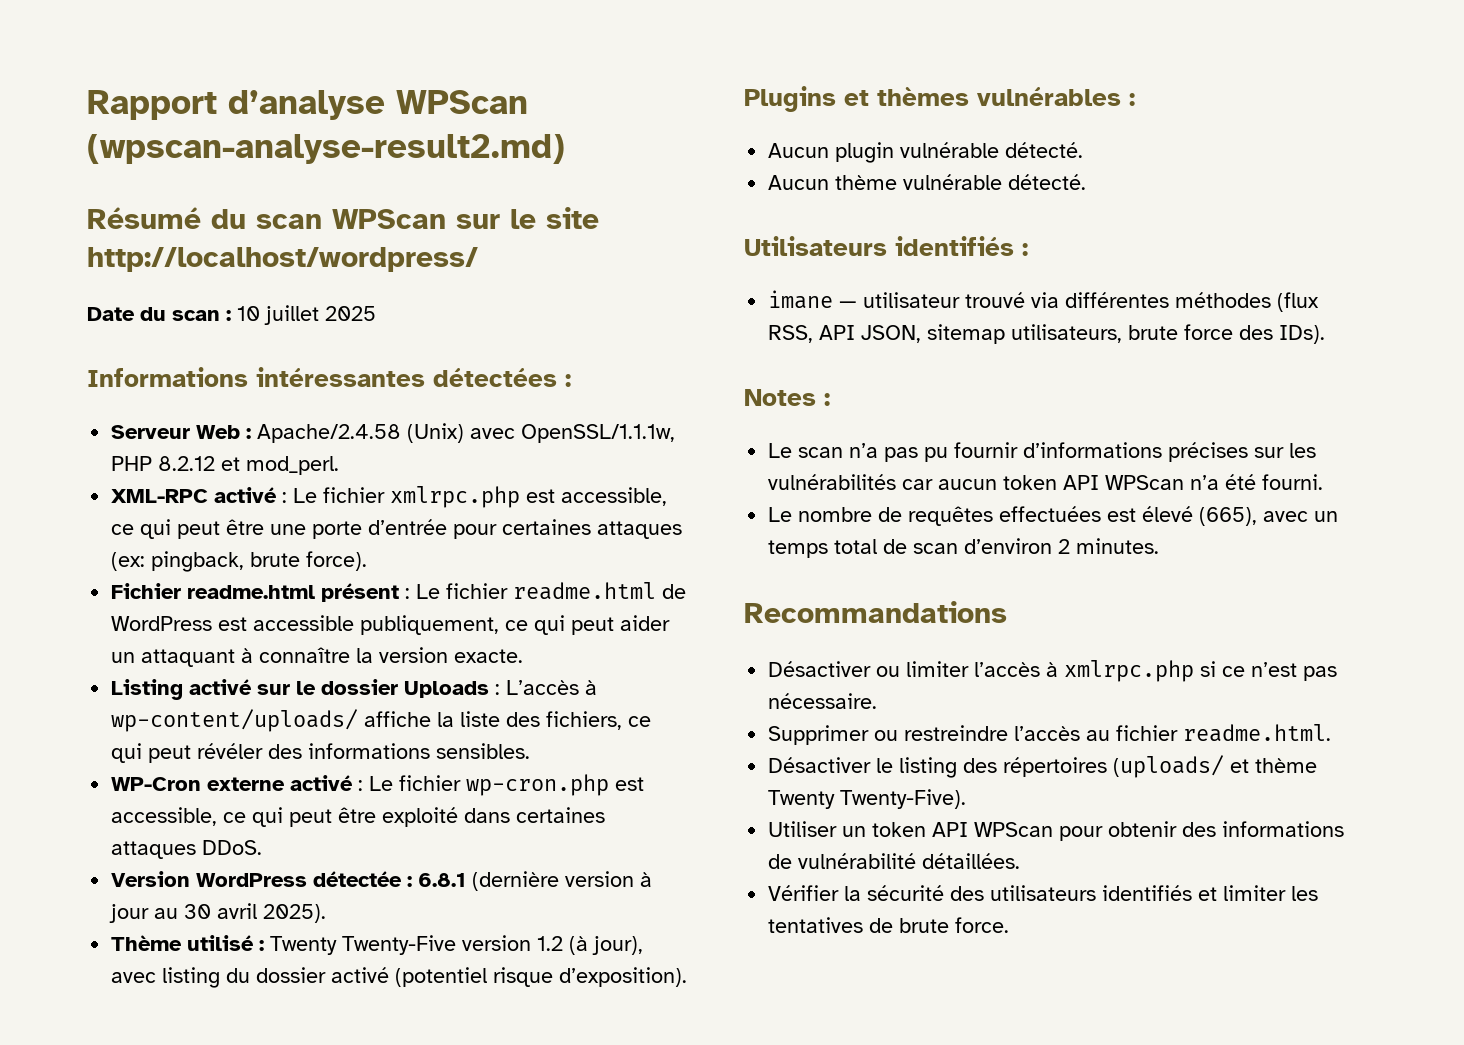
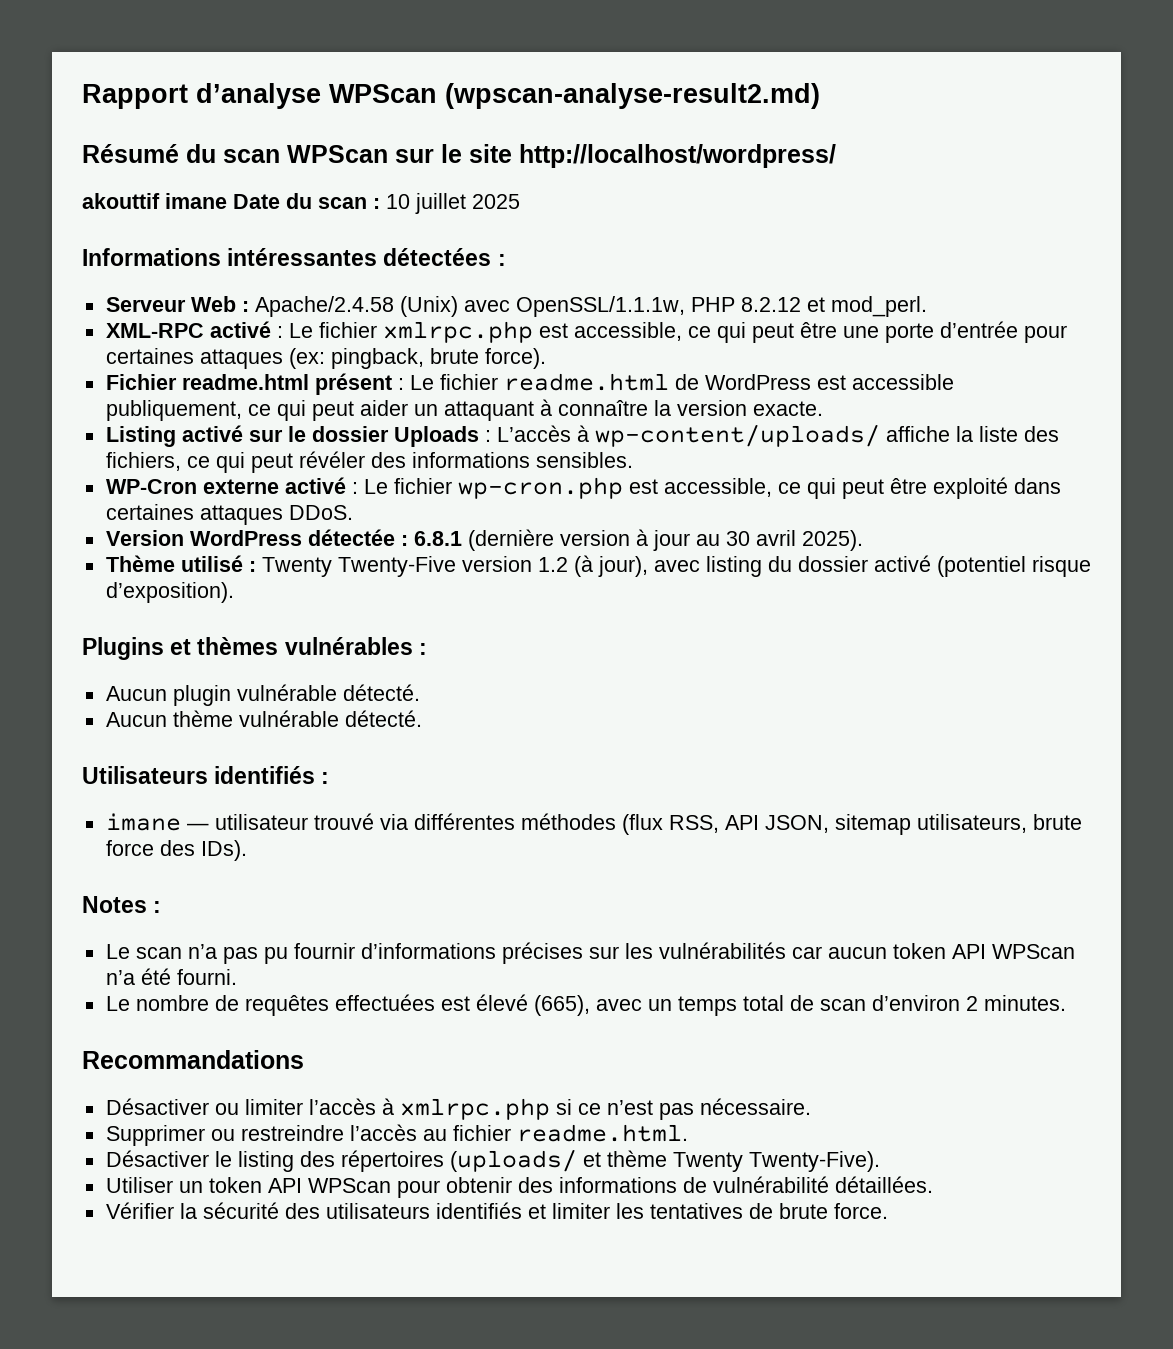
(478, 259) none -> [82,193,227,209] akouttif imane

